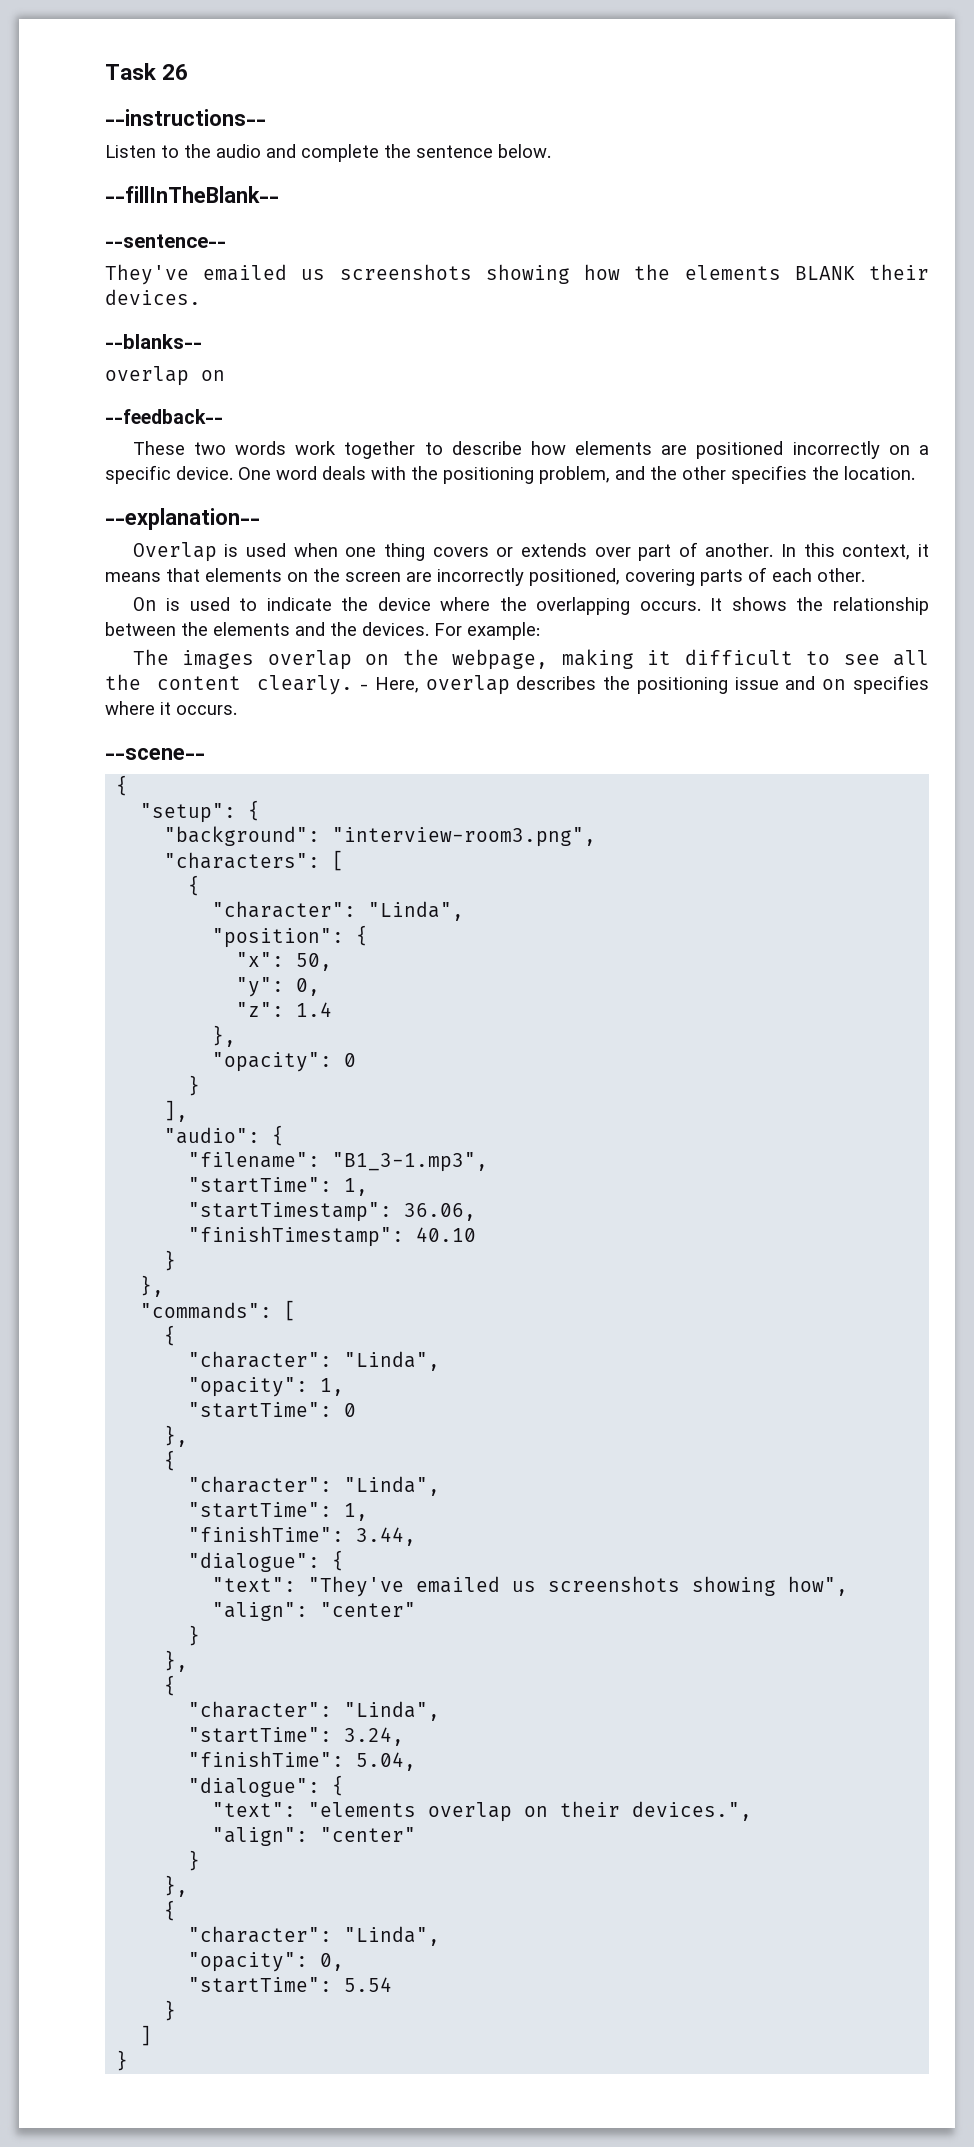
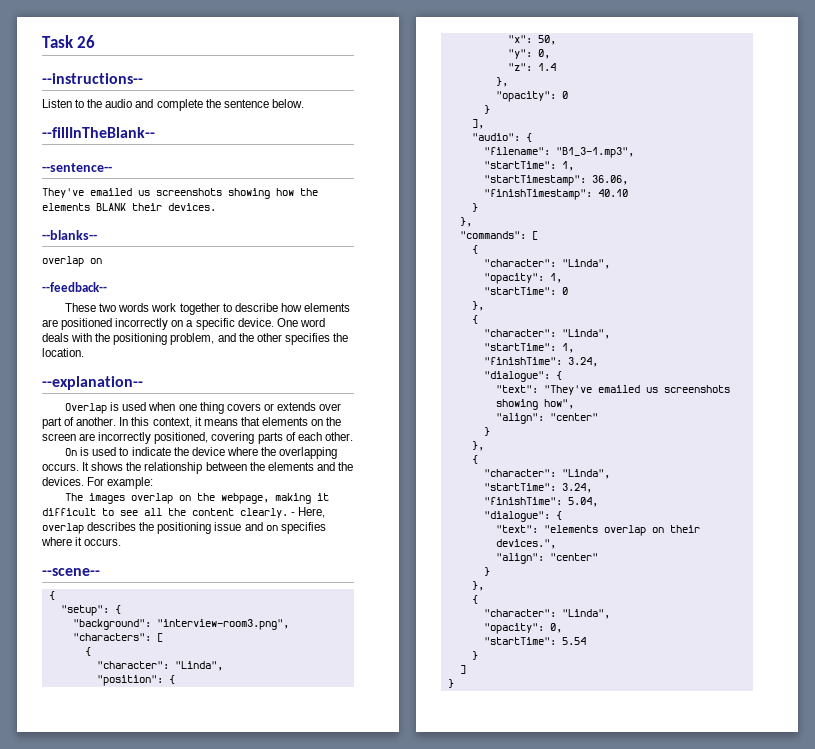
[356,1527,417,1546] 3.44, -> [567,357,598,367] 3.24,

